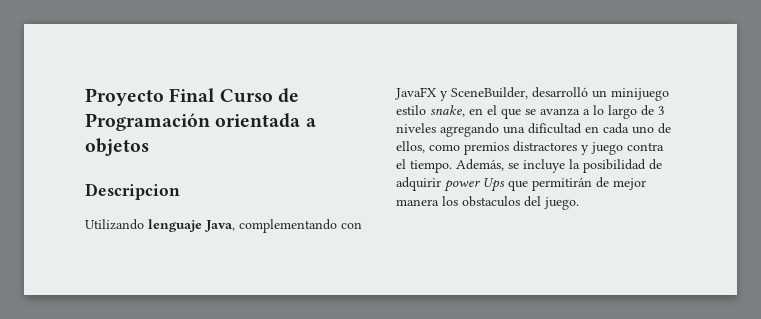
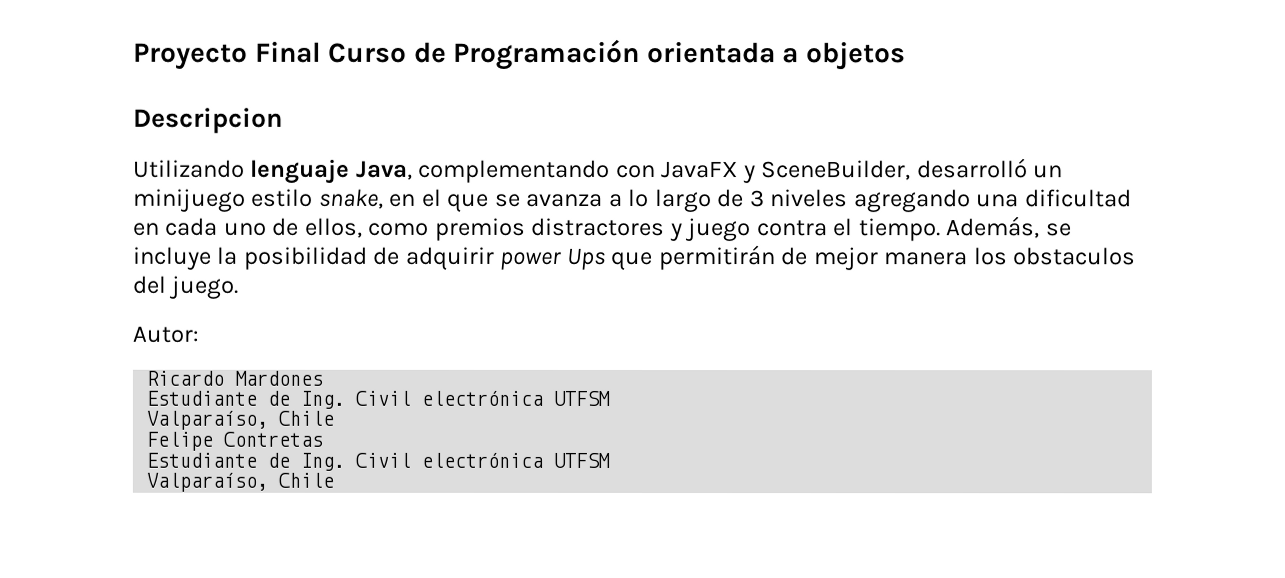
(579, 203) none -> [132,325,199,343] [146,370,324,386] [146,390,611,409] [146,410,335,430] [146,431,324,451] [146,452,611,471] [146,472,335,492] // Autor: // Ricardo Mardones // Estudiante de Ing. Civil electrónica UTFSM // Valparaíso, Chile // Felipe Contretas // Estudiante de Ing. Civil electrónica UTFSM // Valparaíso, Chile

